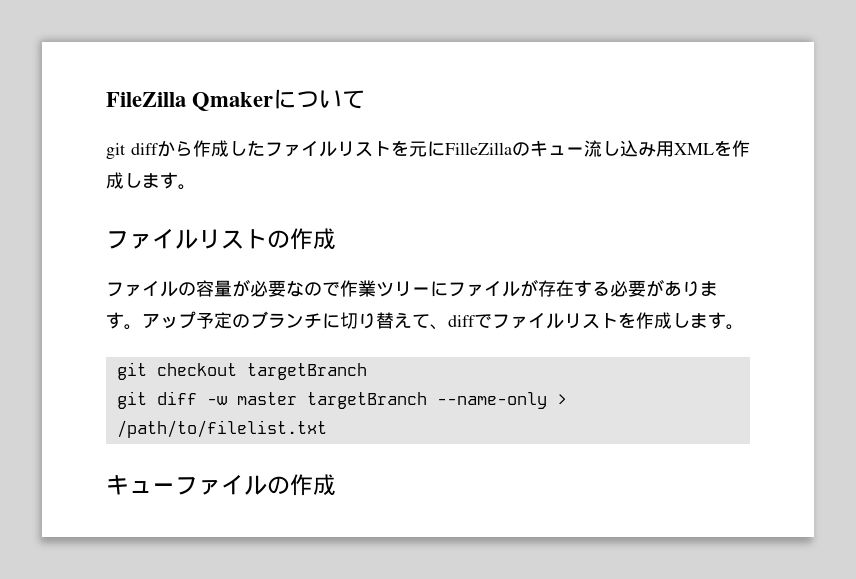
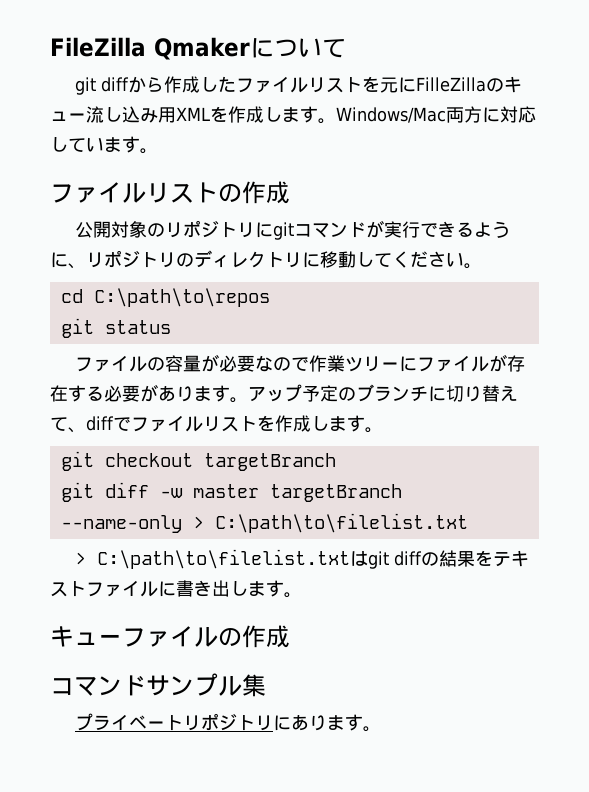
(196, 187) none -> [336,106,536,123] [50,136,158,154] Windows/Mac両方に対応しています。
(336, 239) none -> [74,220,510,240] [50,250,482,269] [60,288,270,307] [60,318,171,338] // 公開対象のリポジトリにgitコマンドが実行できるように、リポジトリのディレクトリに移動してください。 // cd C:\path\to\repos // git status
[116,420,327,438] /path/to/filelist.txt -> [214,513,468,533] [74,549,529,569] [50,580,302,598] C:\path\to\filelist.txt // > C:\path\to\filelist.txtはgit diffの結果をテキストファイルに書き出します。
(336, 485) none -> [50,673,266,697] [74,713,381,732] // コマンドサンプル集 // プライベートリポジトリにあります。

